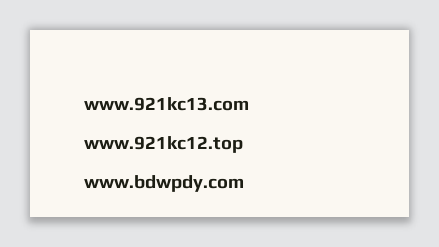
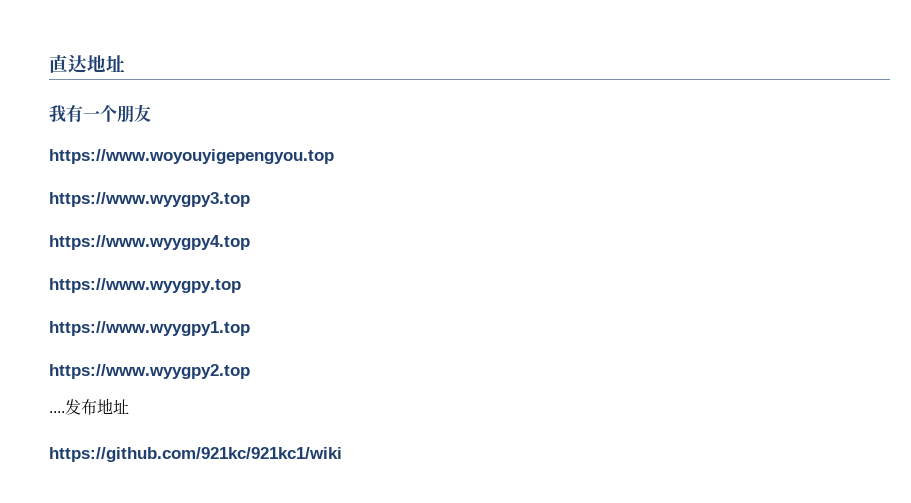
[84,97,249,111] [84,136,243,153] [84,175,244,192] www.921kc13.com // www.921kc12.top // www.bdwpdy.com -> [49,55,125,73] [49,104,151,123] [49,149,334,164] [49,192,250,207] [49,235,250,250] [49,278,241,293] [49,321,250,336] [49,364,250,379] [49,398,129,415] [49,447,342,462] 直达地址 // 我有一个朋友 // https://www.woyouyigepengyou.top // https://www.wyygpy3.top // https://www.wyygpy4.top // https://www.wyygpy.top // https://www.wyygpy1.top // https://www.wyygpy2.top // ....发布地址 // https://github.com/921kc/921kc1/wiki

